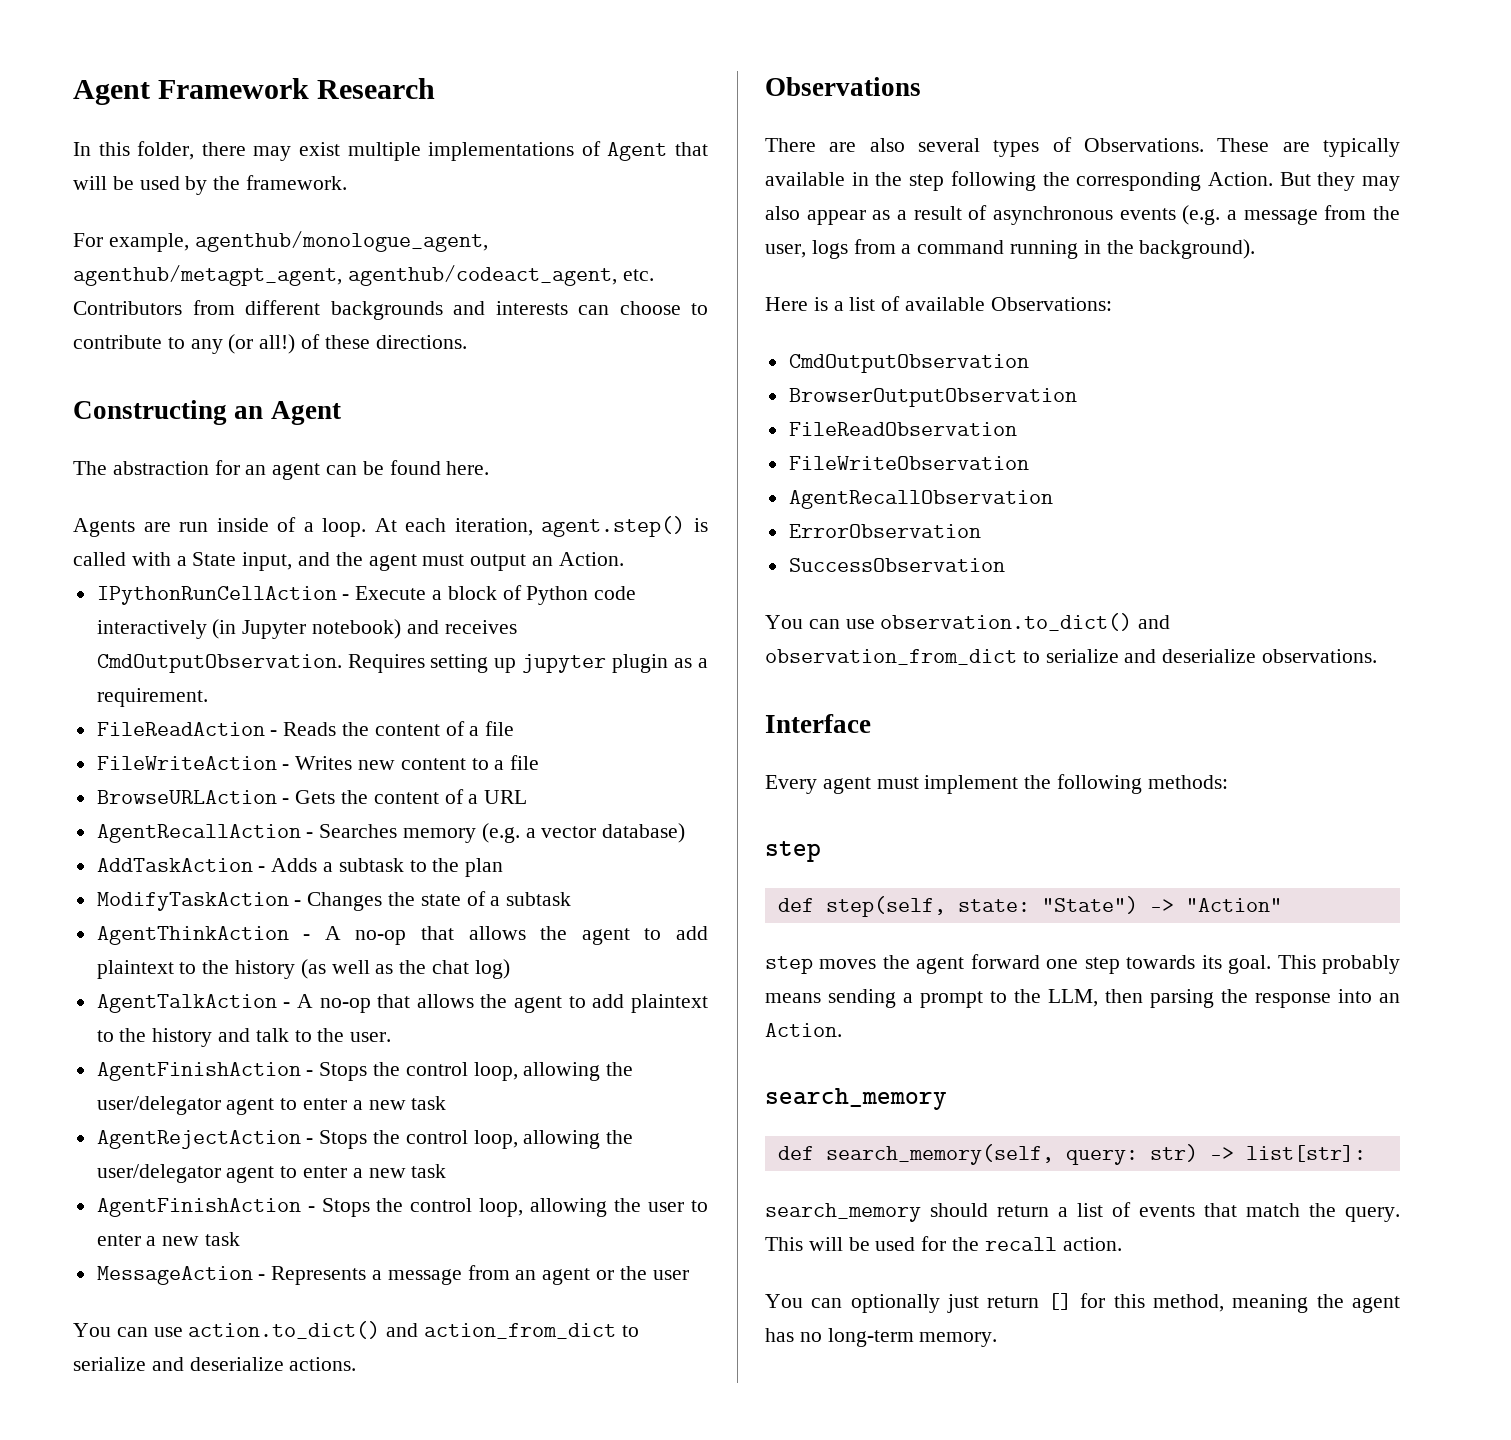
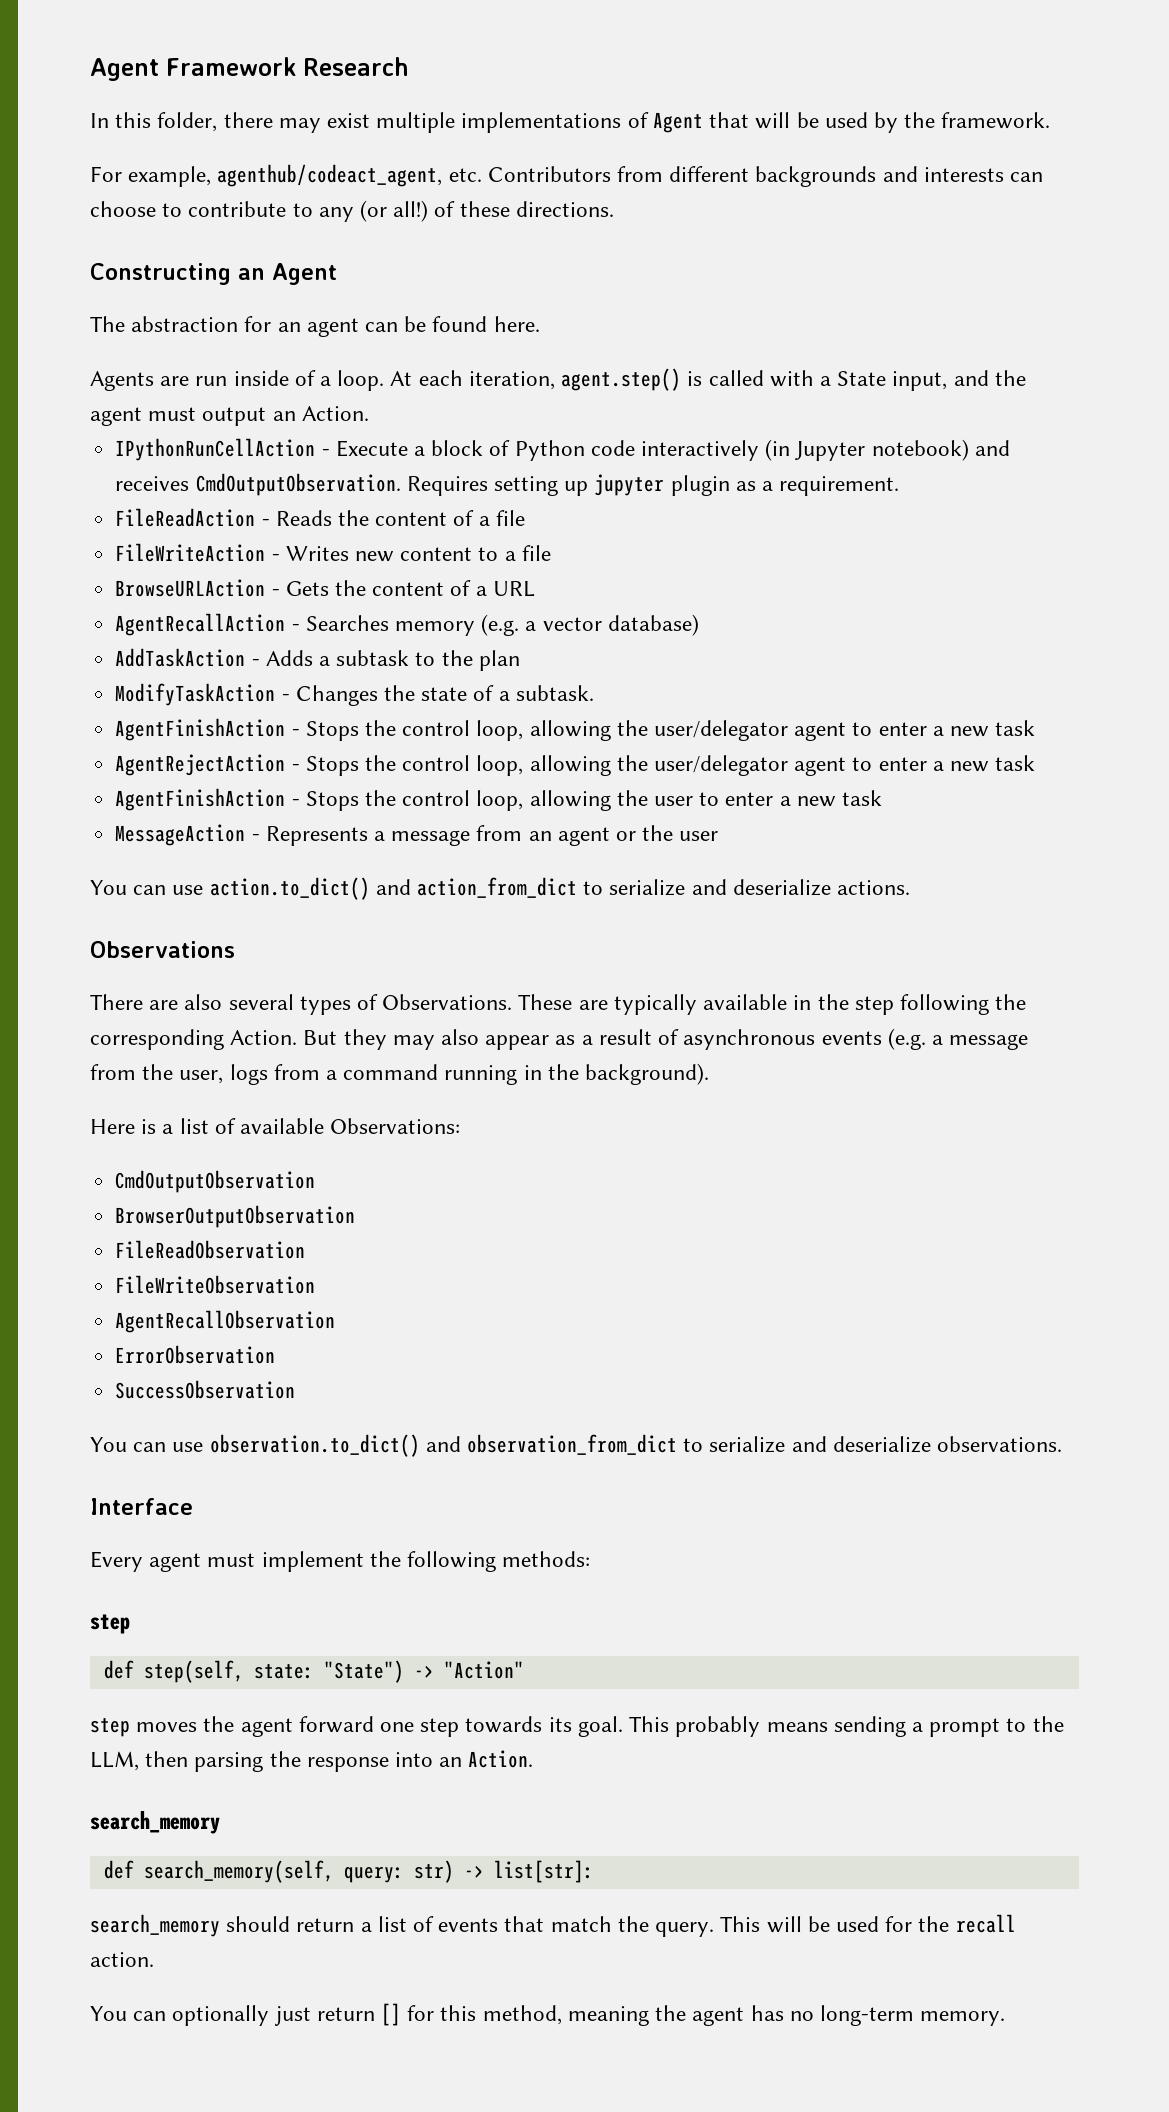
[194,231,488,252] [73,265,342,286] agenthub/monologue_agent, agenthub/metagpt_agent, -> (212, 176) none
[506,892,572,906] [96,926,708,945] [96,959,510,979] [96,994,708,1013] [96,1028,392,1047] subtask // AgentThinkAction - A no-op that allows the agent to add plaintext to the history (as well as the chat log) // AgentTalkAction - A no-op that allows the agent to add plaintext to the history and talk to the user. -> [515,685,594,701] subtask.

